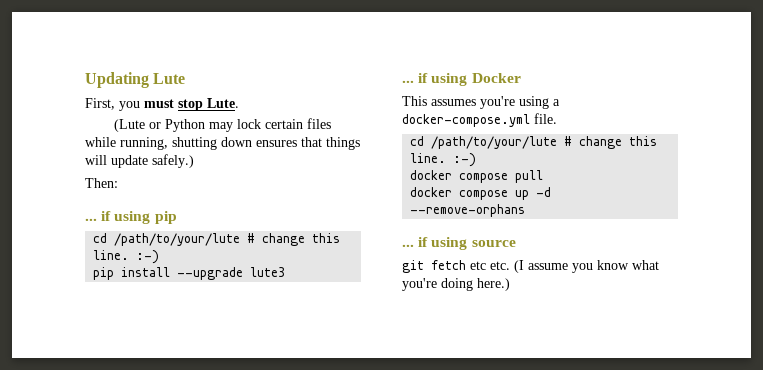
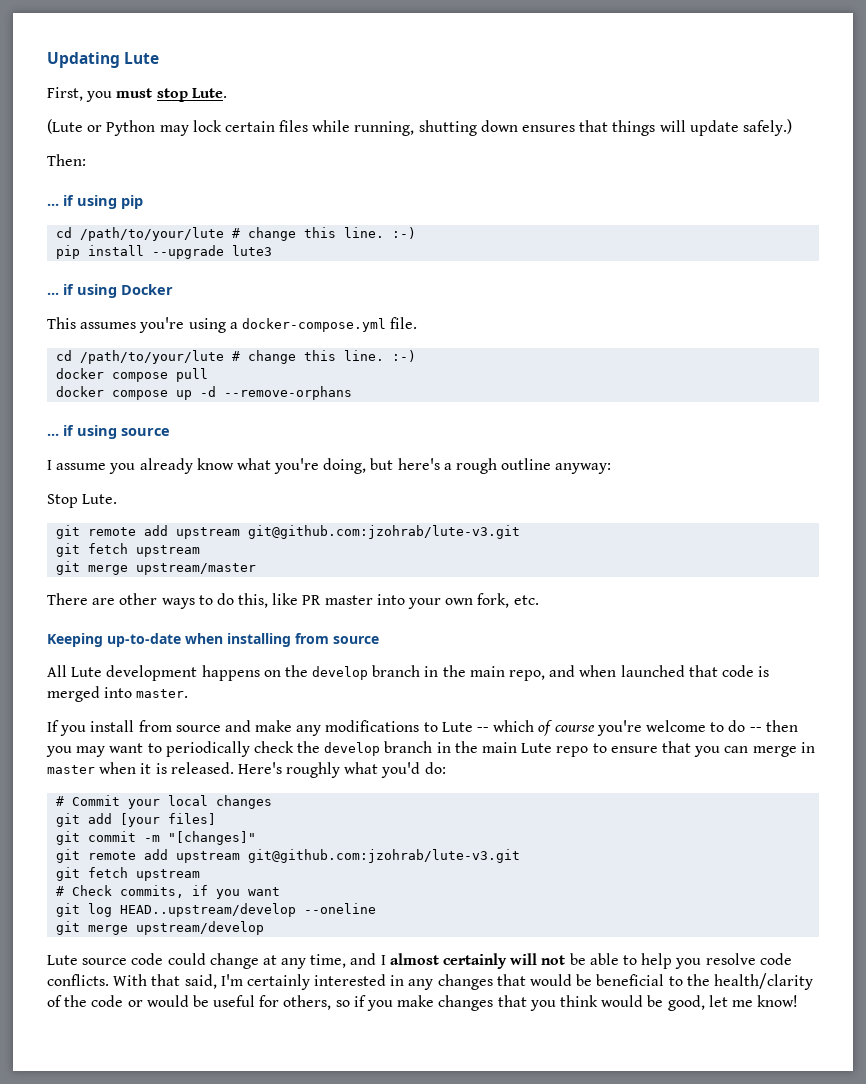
[402,260,524,273] git fetch etc etc. (I -> [47,460,52,470] I
(593, 268) none -> [139,458,193,474] already
[441,278,510,291] doing here.) -> [323,458,612,474] [47,494,118,508] [56,525,521,539] [56,543,201,557] [56,561,257,575] [47,593,539,609] [47,633,379,647] [47,665,770,681] [47,686,189,702] [47,720,798,736] [46,741,815,757] [47,762,446,778] [56,795,273,809] [56,813,217,827] [56,831,257,845] [56,849,521,863] [56,867,201,881] [56,885,281,899] [56,903,377,917] [56,921,265,935] [47,953,792,969] [47,973,813,990] [47,995,799,1011] doing, but here's a rough outline anyway: // Stop Lute. // git remote add upstream git@github.com:jzohrab/lute-v3.git // git fetch upstream // git merge upstream/master // There are other ways to do this, like PR master into your own fork, etc. // Keeping up-to-date when installing from source // All Lute development happens on the develop branch in the main repo, and when launched that code is merged into master. // If you install from source and make any modifications to Lute -- which of course you're welcome to do -- then you may want to periodically check the develop branch in the main Lute repo to ensure that you can merge in master when it is released. Here's roughly what you'd do: // # Commit your local changes // git add [your files] // git commit -m "[changes]" // git remote add upstream git@github.com:jzohrab/lute-v3.git // git fetch upstream // # Check commits, if you want // git log HEAD..upstream/develop --oneline // git merge upstream/develop // Lute source code could change at any time, and I almost certainly will not be able to help you resolve code conflicts. With that said, I'm certainly interested in any changes that would be beneficial to the health/clarity of the code or would be useful for others, so if you make changes that you think would be good, let me know!

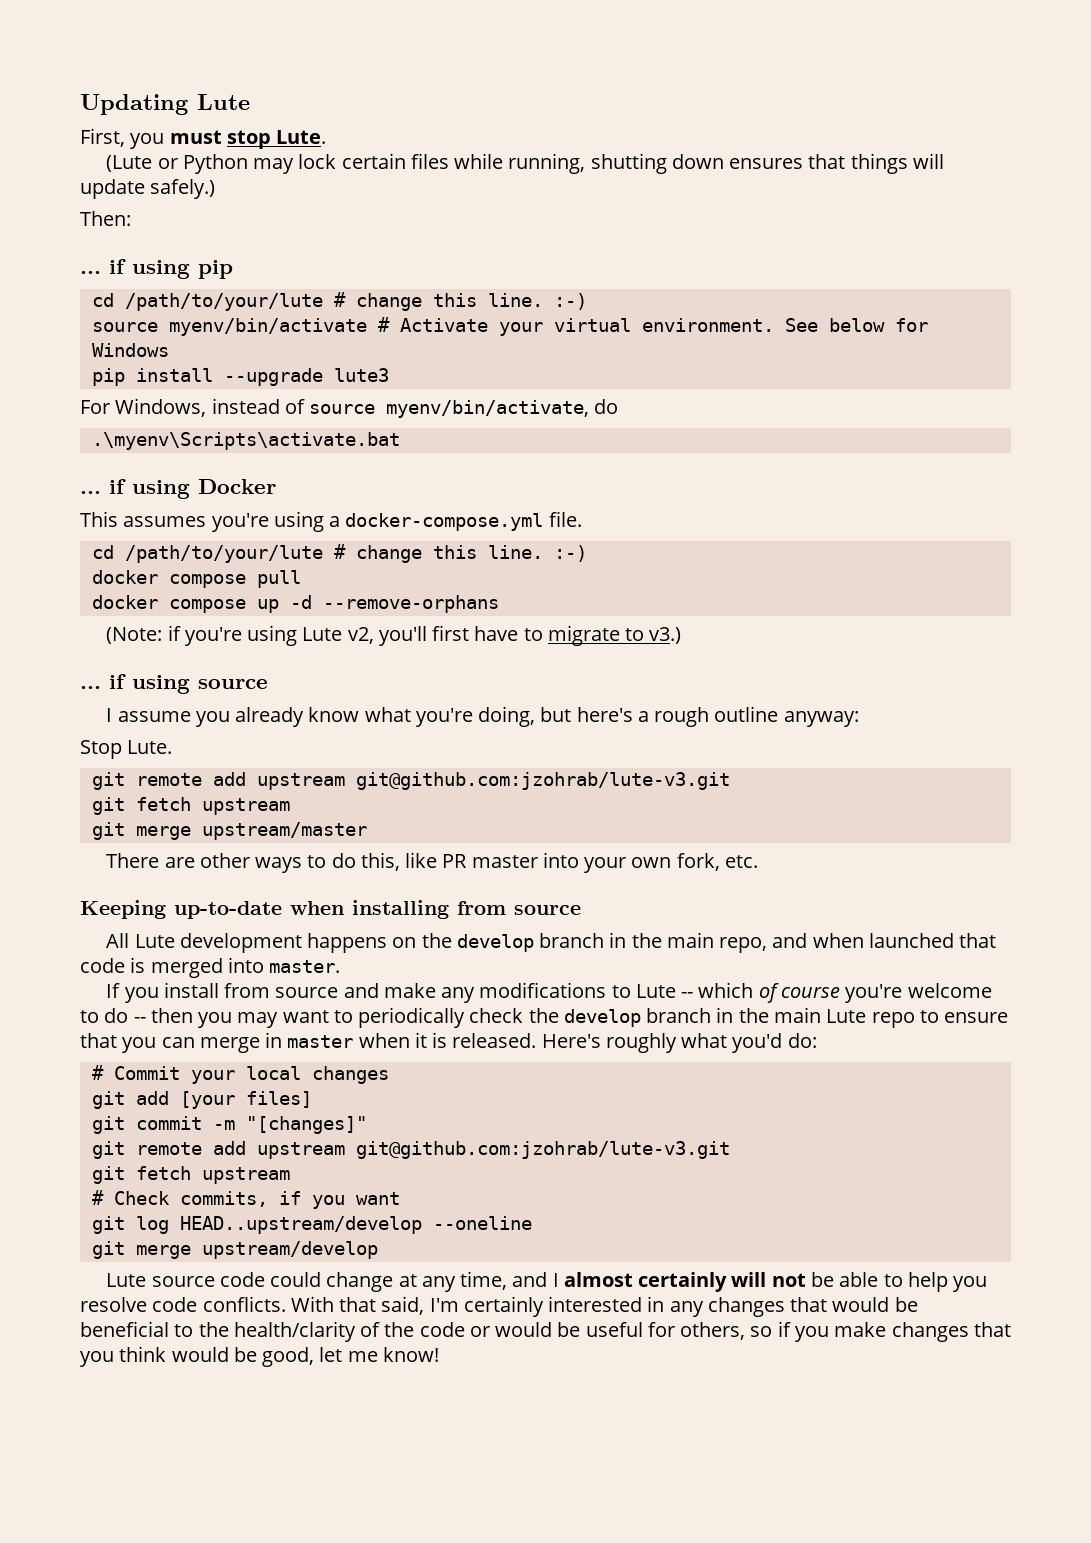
[56,245,273,259] pip install --upgrade lute3 -> [91,317,928,336] [91,343,169,357] [91,368,389,386] [80,398,619,418] [91,432,400,450] source myenv/bin/activate # Activate your virtual environment. See below for Windows // pip install --upgrade lute3 // For Windows, instead of source myenv/bin/activate, do // .\myenv\Scripts\activate.bat
(353, 393) none -> [106,625,682,646] // (Note: if you're using Lute v2, you'll first have to migrate to v3.)

